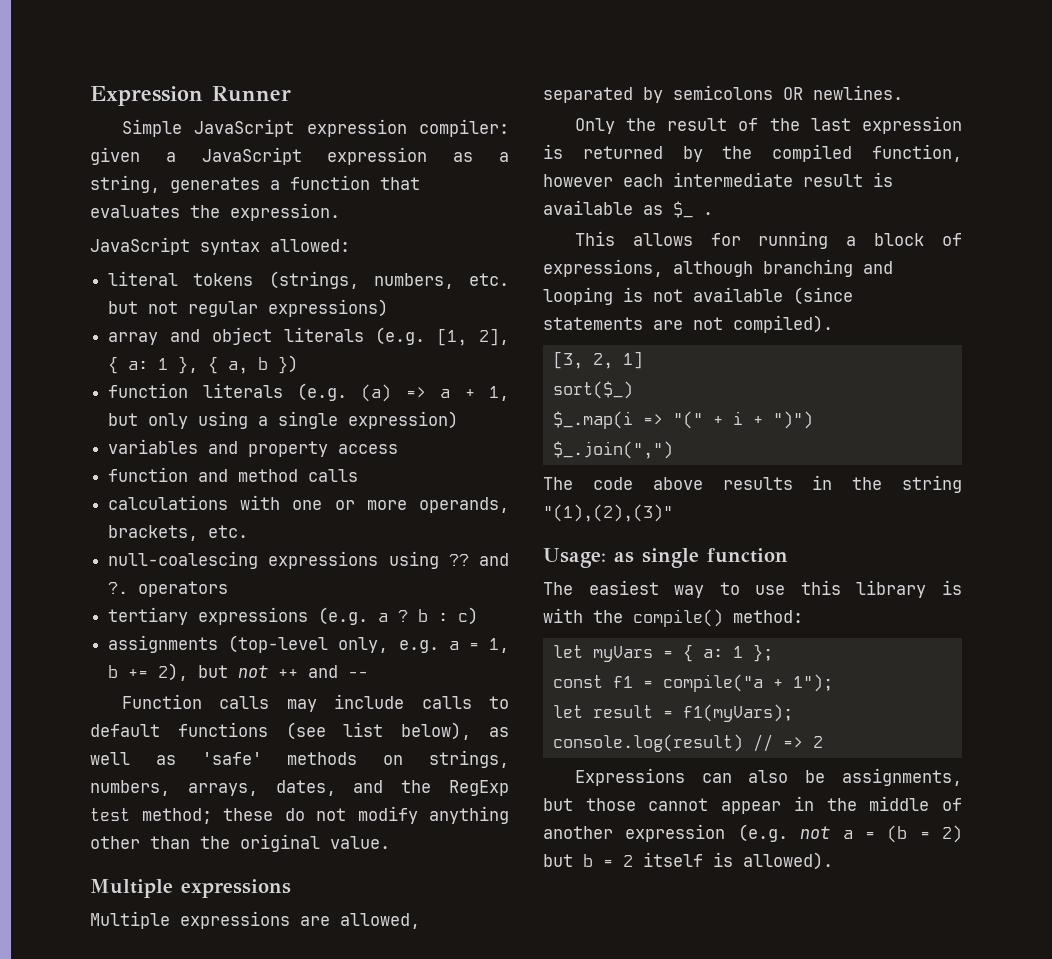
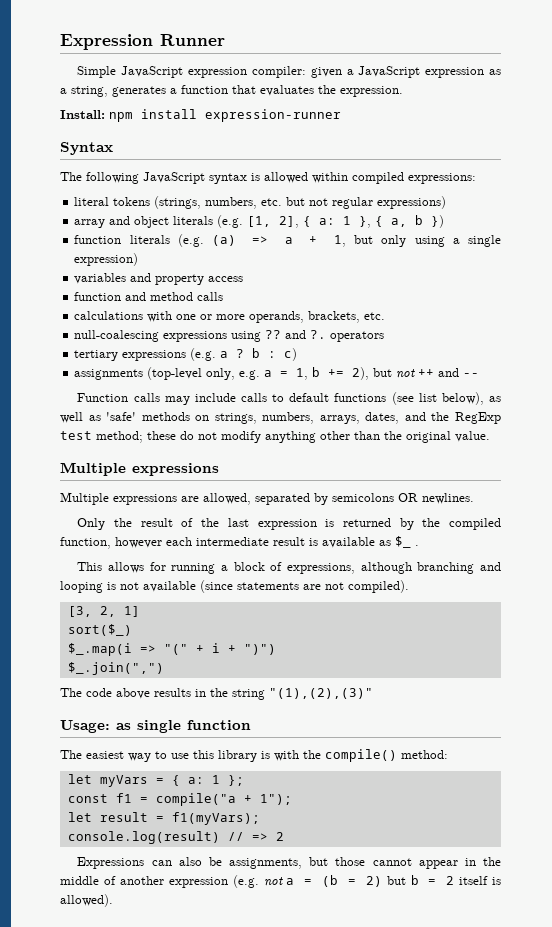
[90,237,350,255] JavaScript syntax allowed: -> [60,109,341,122] [60,142,113,155] [60,172,476,184] Install: npm install expression-runner // Syntax // The following JavaScript syntax is allowed within compiled expressions:

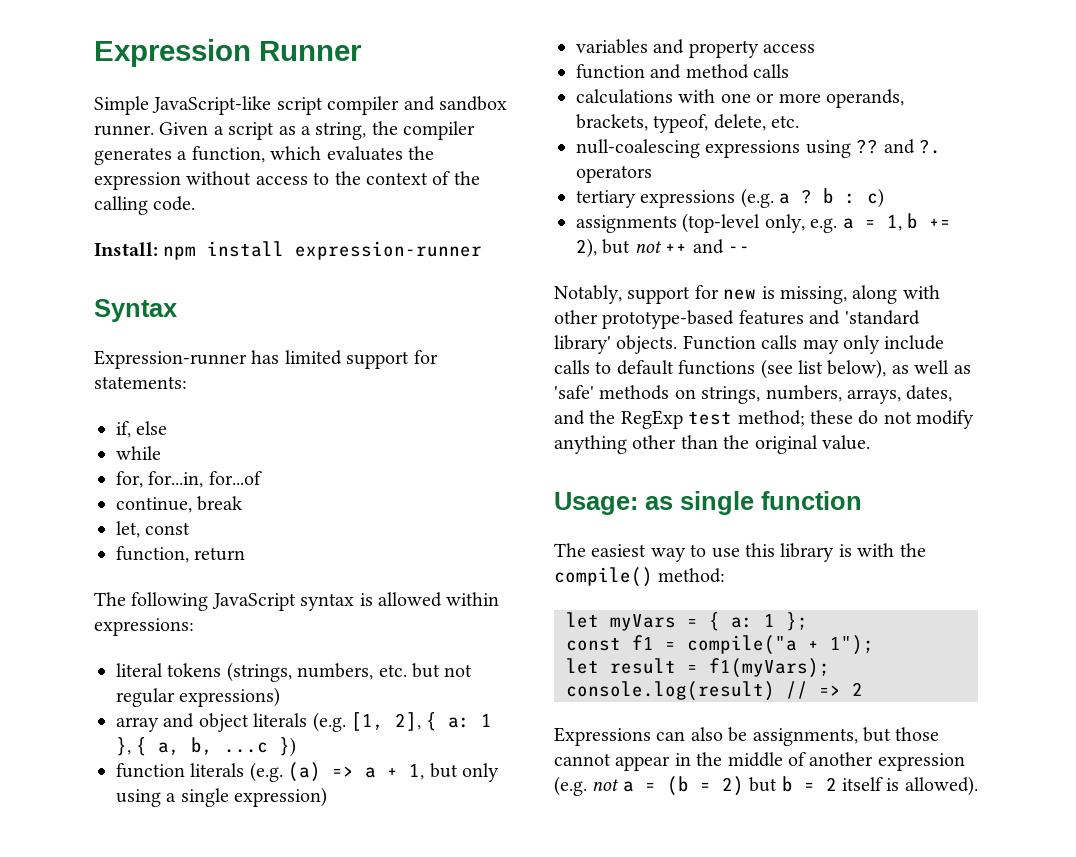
[121,66,501,78] [60,85,403,97] JavaScript expression compiler: given a JavaScript expression as a string, generates a function that evaluates the expression. -> [152,96,507,115] [94,121,476,140] [94,146,434,165] [94,171,480,190] [94,196,196,215] JavaScript-like script compiler and sandbox runner. Given a script as a string, the compiler generates a function, which evaluates the expression without access to the context of the calling code.
(113, 148) none -> [94,350,438,369] [94,376,187,389] [116,421,168,438] [116,446,161,460] [116,471,262,488] [116,496,244,513] [116,521,191,538] [116,546,246,563] // Expression-runner has limited support for statements: // if, else // while // for, for...in, for...of // continue, break // let, const // function, return
[352,172,404,184] compiled -> (500, 599) none
[415,215,424,225] b -> [191,737,269,755] b, ...c
(361, 317) none -> [653,114,766,133] typeof, delete,
(480, 375) none -> [554,285,940,304] [554,310,920,329] [554,335,678,354] Notably, support for new is missing, along with other prototype-based features and 'standard library' objects.
(190, 400) none -> [843,335,880,354] only
[60,462,219,476] [60,492,474,505] [77,518,502,530] [60,536,419,549] [77,562,501,574] [60,580,409,593] [67,606,140,617] [67,624,132,636] [67,643,276,656] [67,662,164,675] [60,688,373,700] // Multiple expressions // Multiple expressions are allowed, separated by semicolons OR newlines. // Only the result of the last expression is returned by the compiled function, however each intermediate result is available as $_ . // This allows for running a block of expressions, although branching and looping is not available (since statements are not compiled). // [3, 2, 1] // sort($_) // $_.map(i => "(" + i + ")") // $_.join(",") // The code above results in the string "(1),(2),(3)" -> (870, 442) none

